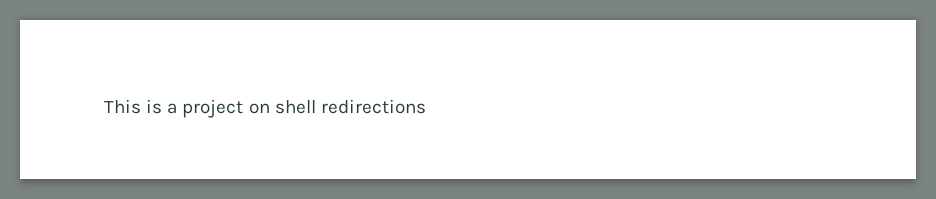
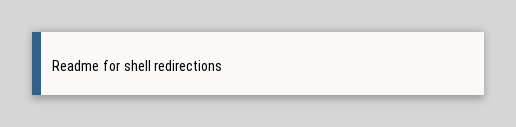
[104,99,270,118] This is a project on -> [52,60,120,71] Readme for

